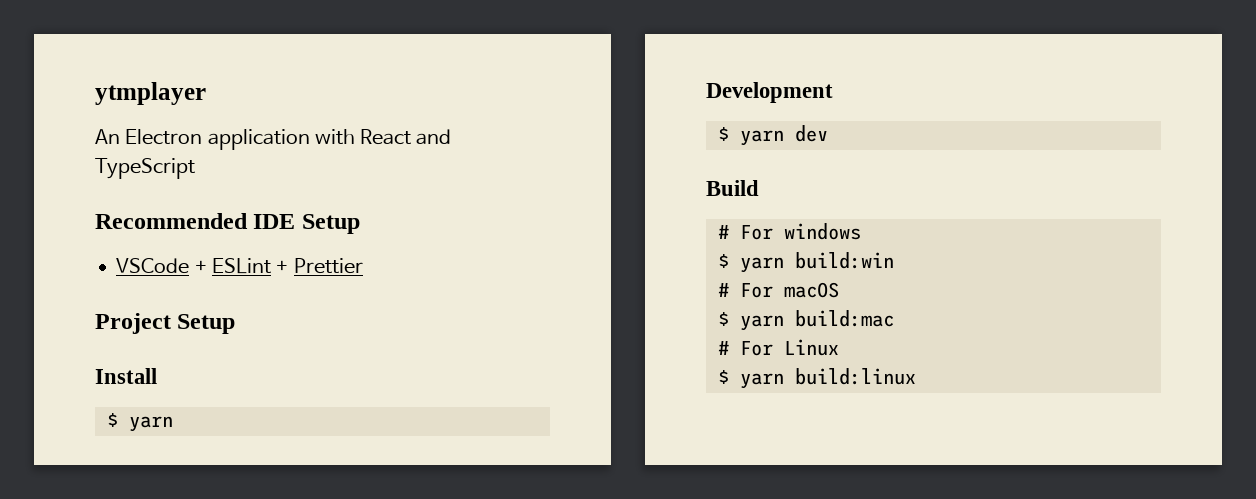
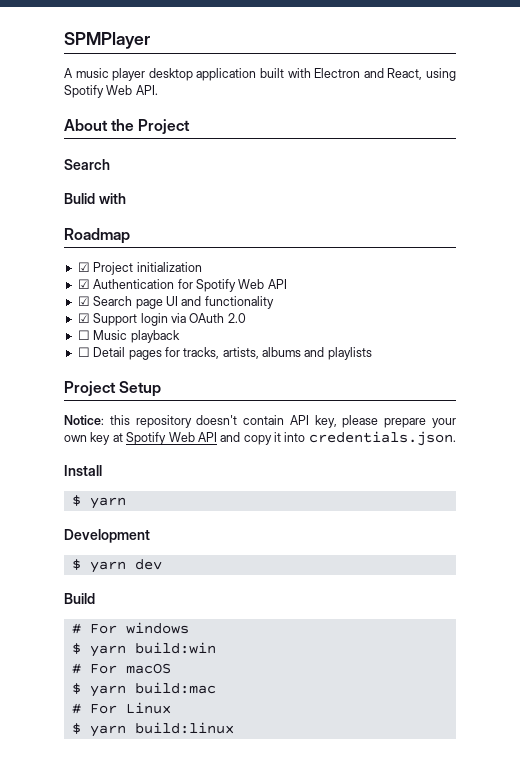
[95,82,206,105] [95,129,452,150] [95,158,195,179] [95,213,360,234] [116,258,363,274] [95,313,236,334] ytmplayer // An Electron application with React and TypeScript // Recommended IDE Setup // VSCode + ESLint + Prettier // Project Setup -> [64,32,150,49] [64,68,457,81] [64,85,158,98] [64,119,191,134] [64,159,110,170] [64,193,126,204] [64,228,130,244] [77,262,202,275] [77,279,287,292] [77,296,274,309] [77,313,246,326] [77,330,180,343] [77,347,372,360] [64,381,162,397] [64,415,456,428] [64,431,456,446] SPMPlayer // A music player desktop application built with Electron and React, using Spotify Web API. // About the Project // Search // Bulid with // Roadmap // ☑ Project initialization // ☑ Authentication for Spotify Web API // ☑ Search page UI and functionality // ☑ Support login via OAuth 2.0 // ☐ Music playback // ☐ Detail pages for tracks, artists, albums and playlists // Project Setup // Notice: this repository doesn't contain API key, please prepare your own key at Spotify Web API and copy it into credentials.json.

